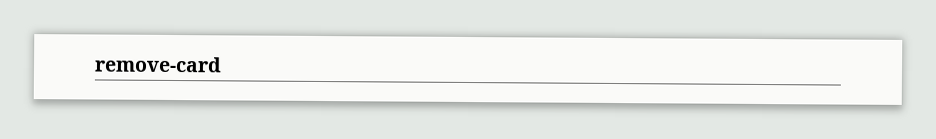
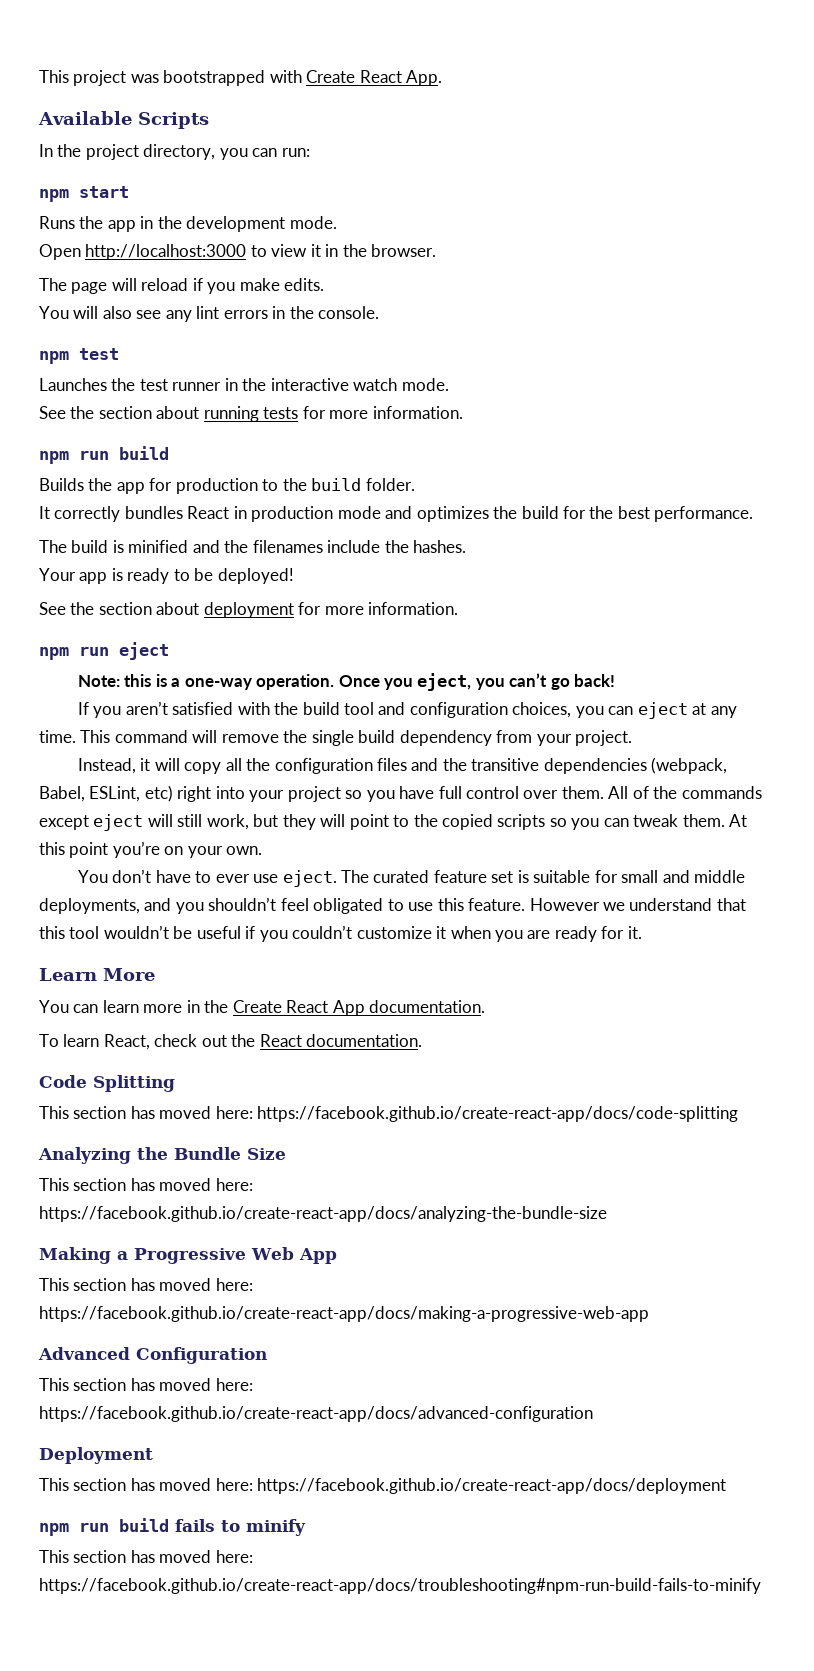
[94,56,222,73] remove-card -> [39,70,443,86] [38,111,209,129] [39,144,310,160] [39,186,129,202] [39,216,337,232] [39,244,437,260] [39,278,325,294] [39,306,380,322] [39,348,119,364] [39,378,449,391] [39,406,463,422] [39,446,169,464] [39,478,415,494] [39,506,754,522] [39,540,467,553] [39,568,294,584] [39,602,459,618] [39,642,169,660] [77,673,616,691] [77,701,737,719] [39,730,633,746] [77,757,728,774] [39,785,762,802] [39,814,748,831] [39,841,263,858] [77,869,746,887] [39,897,746,914] [39,925,642,942] [39,968,155,981] [39,1000,486,1016] [39,1034,423,1050] [39,1075,175,1092] [39,1106,739,1122] [38,1147,286,1164] [39,1178,253,1191] [39,1206,607,1222] [39,1247,337,1264] [39,1278,253,1291] [39,1306,649,1322] [38,1347,267,1364] [39,1378,253,1391] [39,1406,593,1422] [39,1447,153,1464] [39,1478,727,1494] [39,1518,306,1536] [39,1550,253,1563] [39,1578,761,1594] This project was bootstrapped with Create React App. // Available Scripts // In the project directory, you can run: // npm start // Runs the app in the development mode. // Open http://localhost:3000 to view it in the browser. // The page will reload if you make edits. // You will also see any lint errors in the console. // npm test // Launches the test runner in the interactive watch mode. // See the section about running tests for more information. // npm run build // Builds the app for production to the build folder. // It correctly bundles React in production mode and optimizes the build for the best performance. // The build is minified and the filenames include the hashes. // Your app is ready to be deployed! // See the section about deployment for more information. // npm run eject // Note: this is a one-way operation. Once you eject, you can’t go back! // If you aren’t satisfied with the build tool and configuration choices, you can eject at any time. This command will remove the single build dependency from your project. // Instead, it will copy all the configuration files and the transitive dependencies (webpack, Babel, ESLint, etc) right into your project so you have full control over them. All of the commands except eject will still work, but they will point to the copied scripts so you can tweak them. At this point you’re on your own. // You don’t have to ever use eject. The curated feature set is suitable for small and middle deployments, and you shouldn’t feel obligated to use this feature. However we understand that this tool wouldn’t be useful if you couldn’t customize it when you are ready for it. // Learn More // You can learn more in the Create React App documentation. // To learn React, check out the React documentation. // Code Splitting // This section has moved here: https://facebook.github.io/create-react-app/docs/code-splitting // Analyzing the Bundle Size // This section has moved here: https://facebook.github.io/create-react-app/docs/analyzing-the-bundle-size // Making a Progressive Web App // This section has moved here: https://facebook.github.io/create-react-app/docs/making-a-progressive-web-app // Advanced Configuration // This section has moved here: https://facebook.github.io/create-react-app/docs/advanced-configuration // Deployment // This section has moved here: https://facebook.github.io/create-react-app/docs/deployment // npm run build fails to minify // This section has moved here: https://facebook.github.io/create-react-app/docs/troubleshooting#npm-run-build-fails-to-minify

